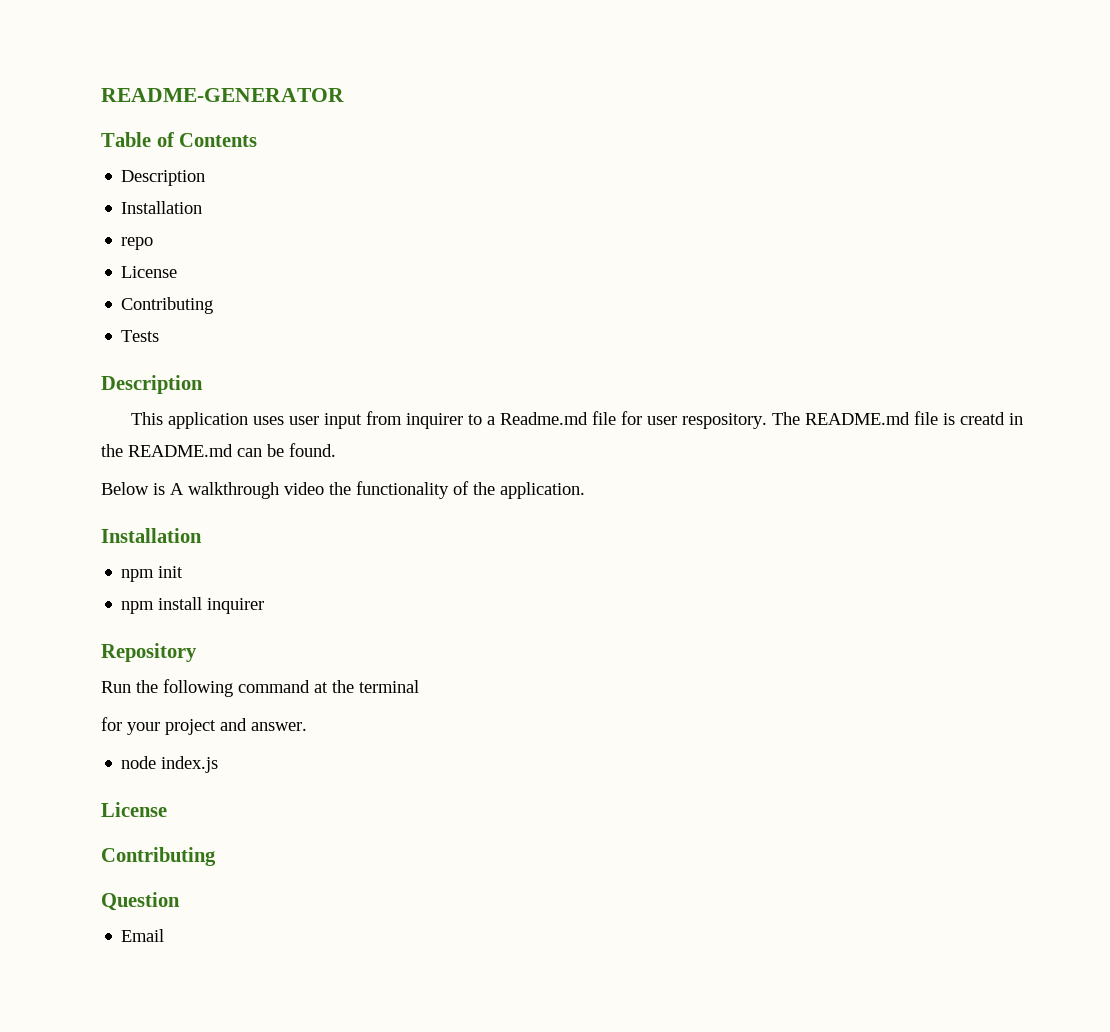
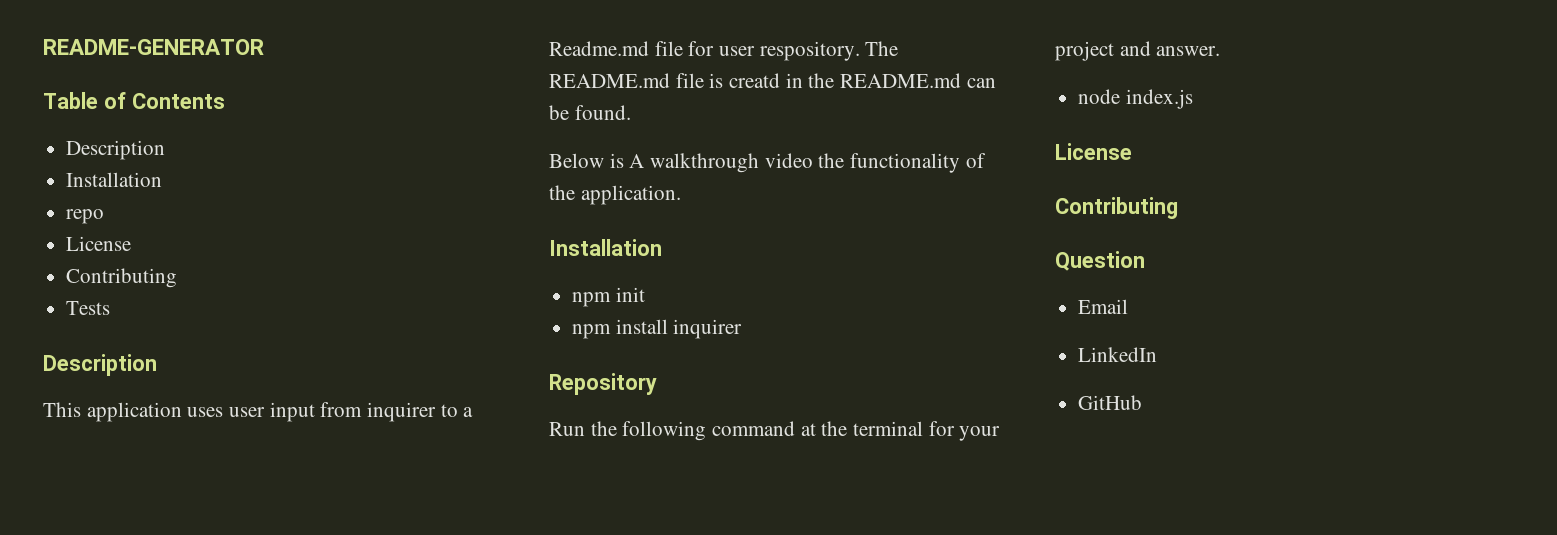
(419, 686) // -> (924, 428) none
(165, 935) none -> [1078,347,1158,362] [1078,395,1143,410] // LinkedIn // GitHub

